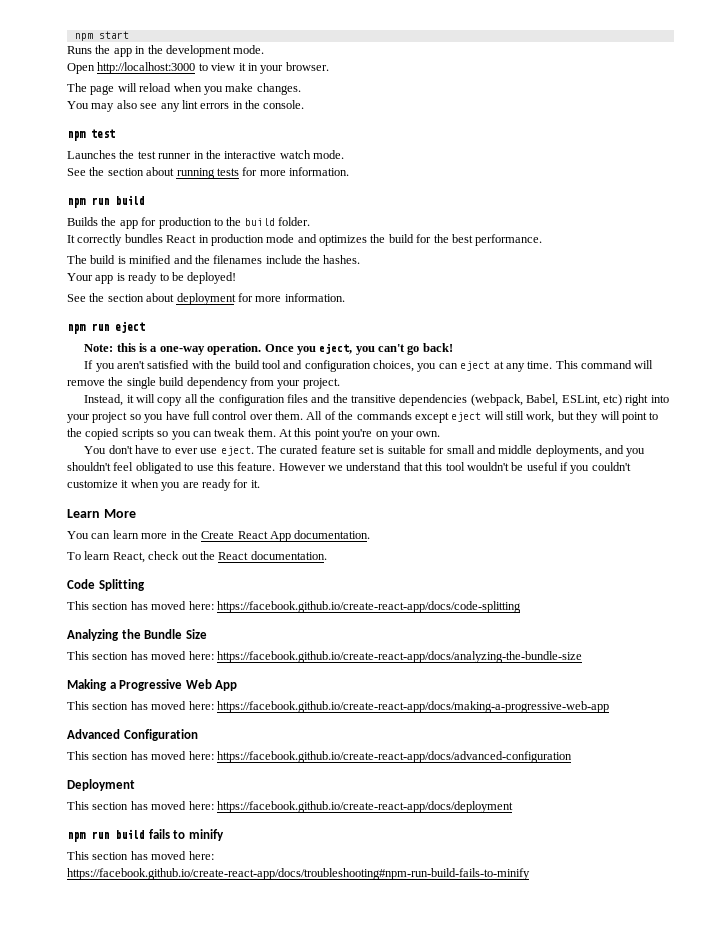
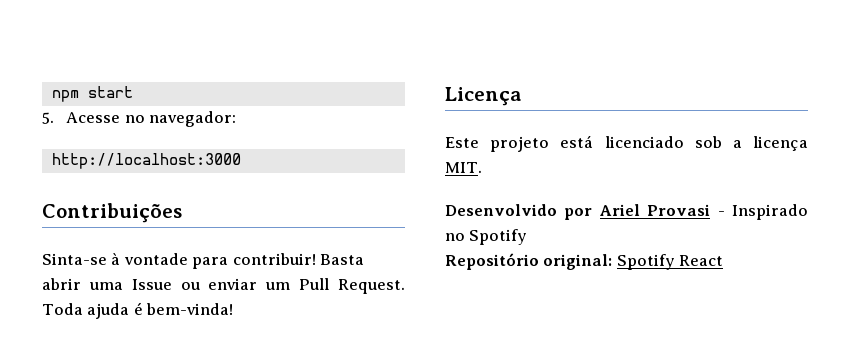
[67,45,265,57] [67,62,329,74] [67,83,301,95] [67,100,305,112] [67,129,115,141] [67,150,344,159] [67,167,349,179] [67,195,145,208] [67,217,310,229] [67,234,543,246] [67,255,361,264] [67,272,237,284] [67,293,345,305] [67,321,145,334] [84,343,453,355] [84,360,654,372] [67,377,340,389] [84,394,669,406] [67,411,659,423] [67,428,441,440] [84,445,646,457] [67,462,631,474] [67,479,260,491] [67,509,136,518] [67,530,371,542] [67,551,327,563] [67,579,145,591] [67,601,521,613] [67,629,207,641] [67,651,582,663] [67,679,238,691] [67,701,609,713] [67,729,198,741] [67,751,572,763] [67,779,135,791] [67,801,513,813] [67,829,224,842] [67,851,214,860] [67,868,530,880] Runs the app in the development mode. // Open http://localhost:3000 to view it in your browser. // The page will reload when you make changes. // You may also see any lint errors in the console. // npm test // Launches the test runner in the interactive watch mode. // See the section about running tests for more information. // npm run build // Builds the app for production to the build folder. // It correctly bundles React in production mode and optimizes the build for the best performance. // The build is minified and the filenames include the hashes. // Your app is ready to be deployed! // See the section about deployment for more information. // npm run eject // Note: this is a one-way operation. Once you eject, you can't go back! // If you aren't satisfied with the build tool and configuration choices, you can eject at any time. This command will remove the single build dependency from your project. // Instead, it will copy all the configuration files and the transitive dependencies (webpack, Babel, ESLint, etc) right into your project so you have full control over them. All of the commands except eject will still work, but they will point to the copied scripts so you can tweak them. At this point you're on your own. // You don't have to ever use eject. The curated feature set is suitable for small and middle deployments, and you shouldn't feel obligated to use this feature. However we understand that this tool wouldn't be useful if you couldn't customize it when you are ready for it. // Learn More // You can learn more in the Create React App documentation. // To learn React, check out the React documentation. // Code Splitting // This section has moved here: https://facebook.github.io/create-react-app/docs/code-splitting // Analyzing the Bundle Size // This section has moved here: https://facebook.github.io/create-react-app/docs/analyzing-the-bundle-size // Making a Progressive Web App // This section has moved here: https://facebook.github.io/create-react-app/docs/making-a-progressive-web-app // Advanced Configuration // This section has moved here: https://facebook.github.io/create-react-app/docs/advanced-configuration // Deployment // This section has moved here: https://facebook.github.io/create-react-app/docs/deployment // npm run build fails to minify // This section has moved here: https://facebook.github.io/create-react-app/docs/troubleshooting#npm-run-build-fails-to-minify -> [42,111,236,127] [51,153,241,169] [42,203,182,223] [42,252,365,269] [42,278,405,294] [42,302,234,319] [445,87,522,106] [445,135,808,152] [445,162,482,173] [445,204,808,220] [445,229,528,245] [445,253,724,270] 5. Acesse no navegador: // http://localhost:3000 // Contribuições // Sinta-se à vontade para contribuir! Basta abrir uma Issue ou enviar um Pull Request. Toda ajuda é bem-vinda! // Licença // Este projeto está licenciado sob a licença MIT. // Desenvolvido por Ariel Provasi - Inspirado no Spotify // Repositório original: Spotify React

